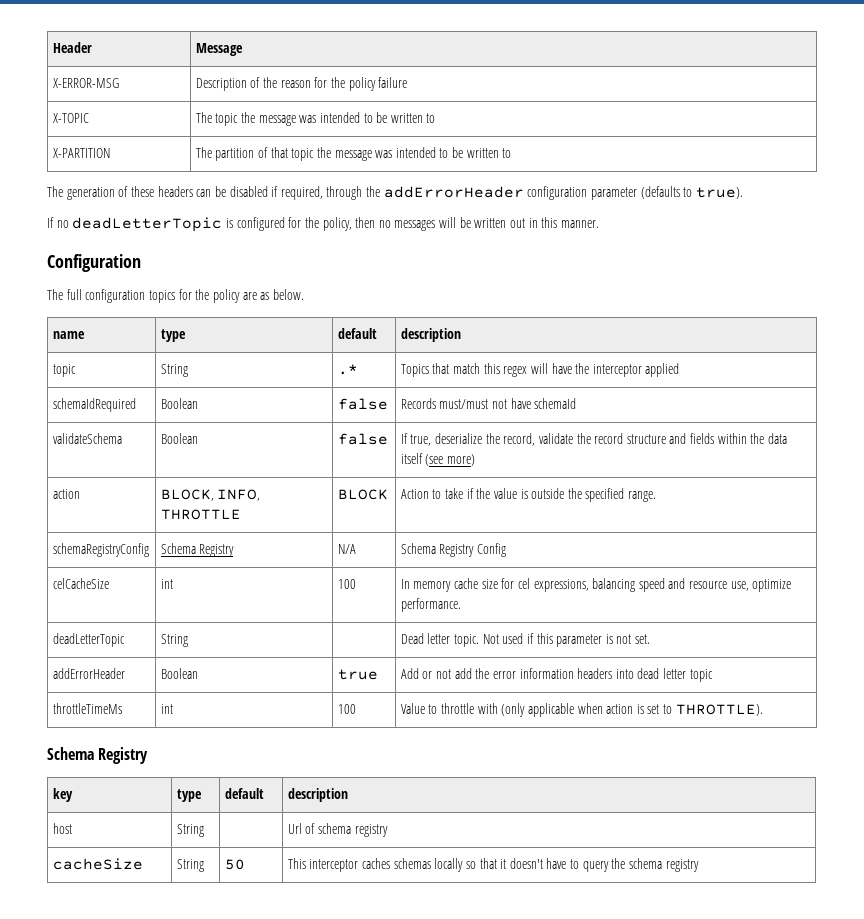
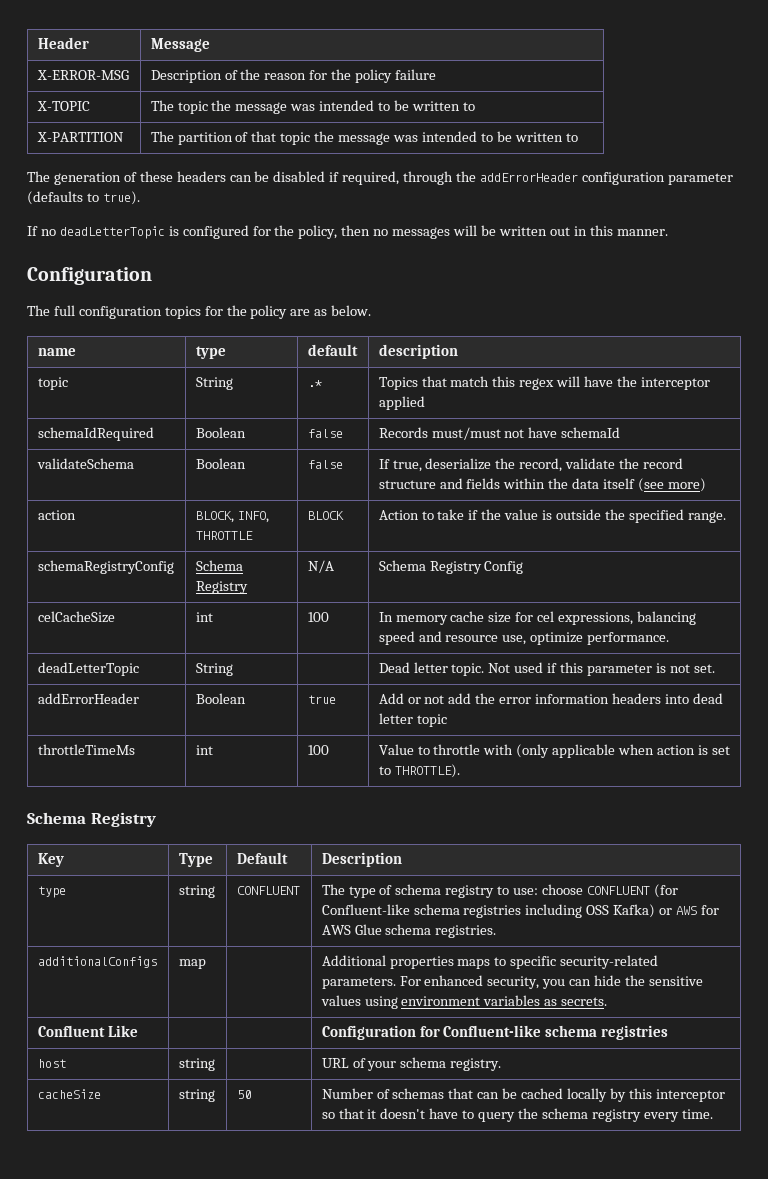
[52,788,73,802] [176,789,202,802] [224,788,264,799] [287,788,348,802] [52,823,72,834] [176,824,204,837] [287,823,388,837] key | type | default | description // host | String | | Url of schema registry -> [37,853,64,867] [178,853,213,867] [236,852,288,864] [321,852,402,867] [37,886,66,898] [178,885,215,898] [236,886,300,895] [321,884,678,898] [321,904,719,918] [321,924,497,938] [37,956,157,968] [178,959,206,969] [321,955,659,969] [321,975,703,989] [320,995,608,1009] [37,1025,138,1037] [321,1025,669,1040] [37,1059,66,1068] [178,1058,215,1071] [321,1057,502,1071] Key | Type | Default | Description // type | string | CONFLUENT | The type of schema registry to use: choose CONFLUENT (for Confluent-like schema registries including OSS Kafka) or AWS for AWS Glue schema registries. // additionalConfigs | map | | Additional properties maps to specific security-related parameters. For enhanced security, you can hide the sensitive values using environment variables as secrets. // Confluent Like | | | Configuration for Confluent-like schema registries // host | string | | URL of your schema registry.
[176,859,204,872] String -> [178,1089,215,1102] string
[287,858,464,872] This interceptor caches schemas locally -> [321,1088,725,1102] Number of schemas that can be cached locally by this interceptor
(699, 865) none -> [643,1109,713,1122] every time.

